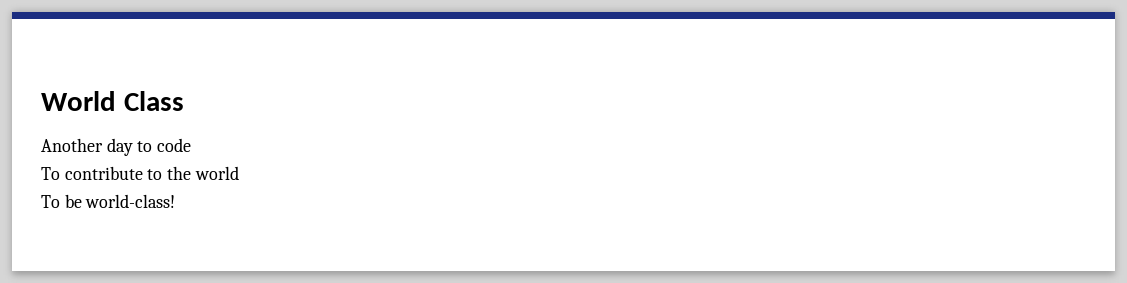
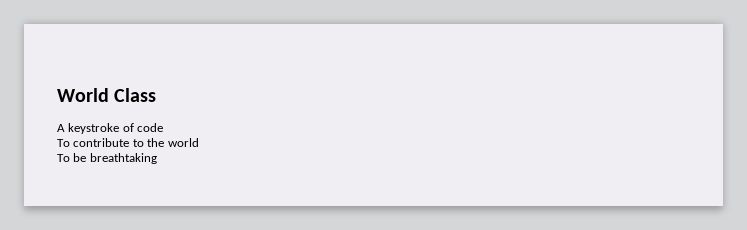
[41,138,153,156] Another day to -> [57,123,134,134] A keystroke of
[85,194,176,208] world-class! -> [89,153,157,164] breathtaking

